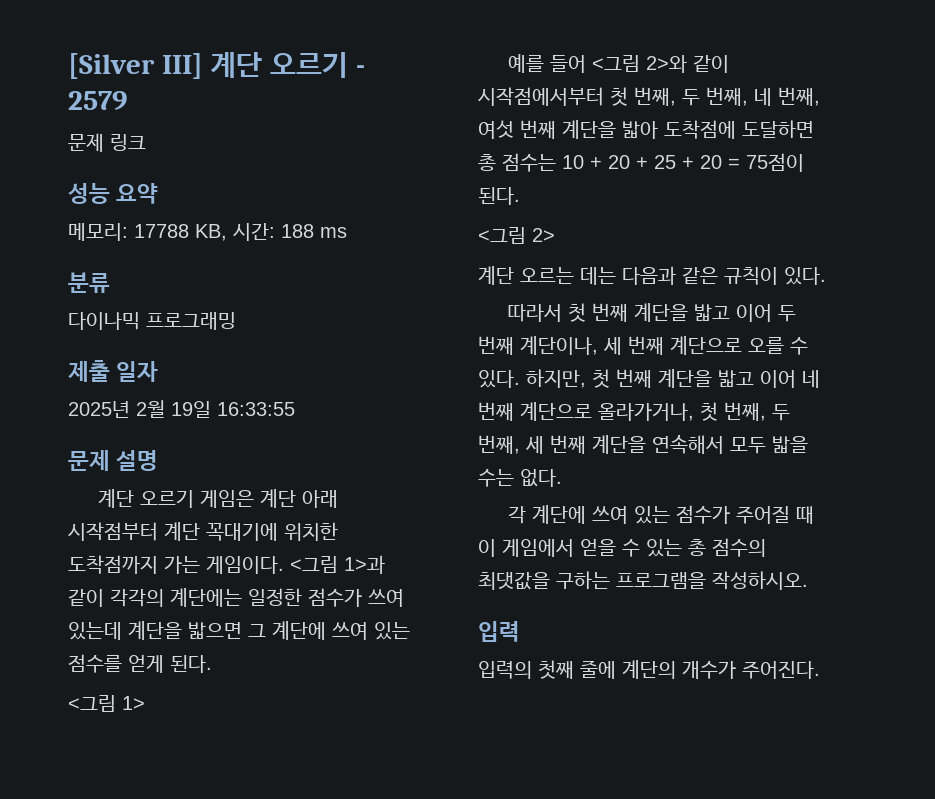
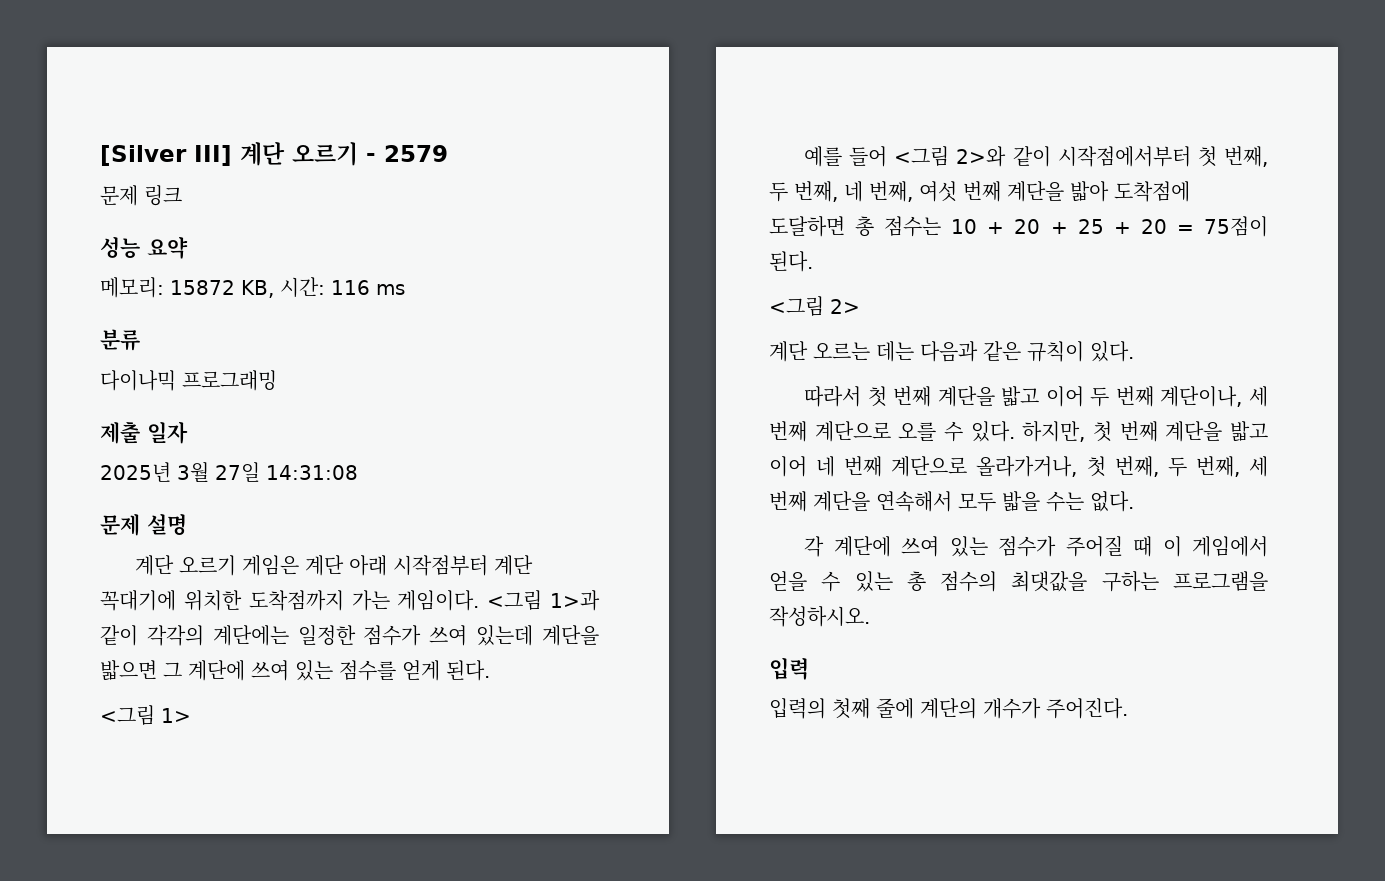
[134,224,189,238] 17788 -> [170,280,235,295] 15872
[281,224,314,238] 188 -> [331,280,370,295] 116
[136,400,295,418] 2월 19일 16:33:55 -> [177,461,358,482] 3월 27일 14:31:08

